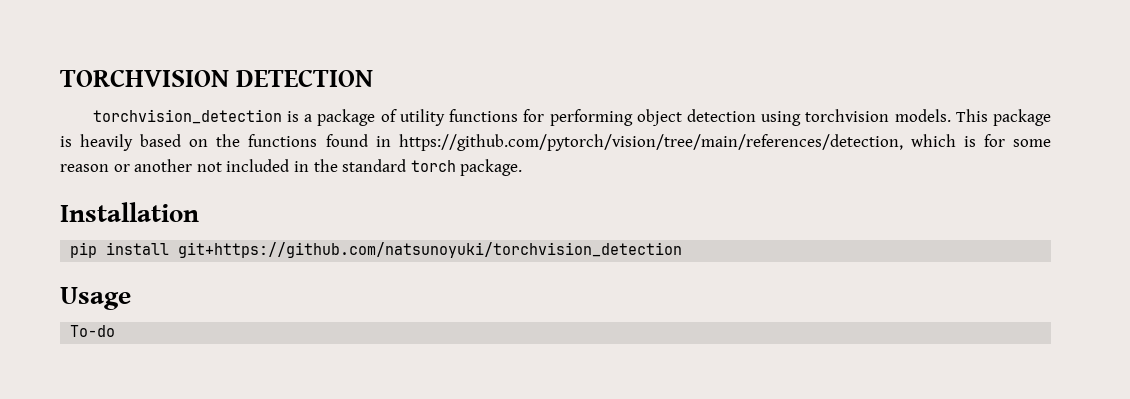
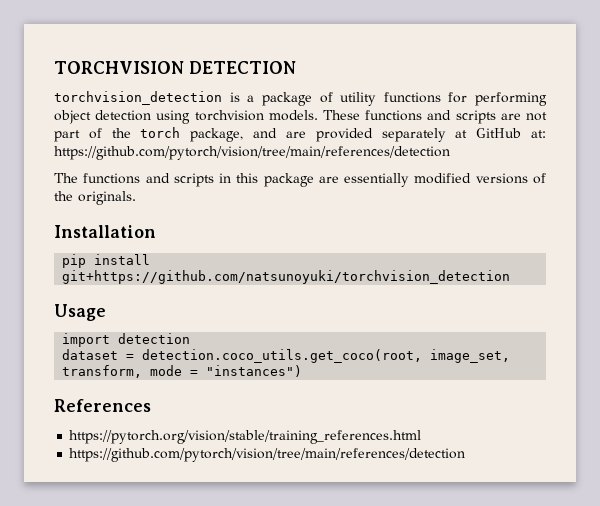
[955,109,1051,126] [60,134,1051,151] [60,159,523,176] This package is heavily based on the functions found in https://github.com/pytorch/vision/tree/main/references/detection, which is for some reason or another not included in the standard torch package. -> [322,110,547,124] [54,127,546,142] [54,146,450,160] [54,173,546,187] [54,191,136,205] These functions and scripts are not part of the torch package, and are provided separately at GitHub at: https://github.com/pytorch/vision/tree/main/references/detection // The functions and scripts in this package are essentially modified versions of the originals.
[70,325,116,337] To-do -> [62,333,191,347] [62,349,511,363] [62,365,303,378] [54,399,151,412] [69,430,422,444] [69,448,466,462] import detection // dataset = detection.coco_utils.get_coco(root, image_set, transform, mode = "instances") // References // https://pytorch.org/vision/stable/training_references.html // https://github.com/pytorch/vision/tree/main/references/detection

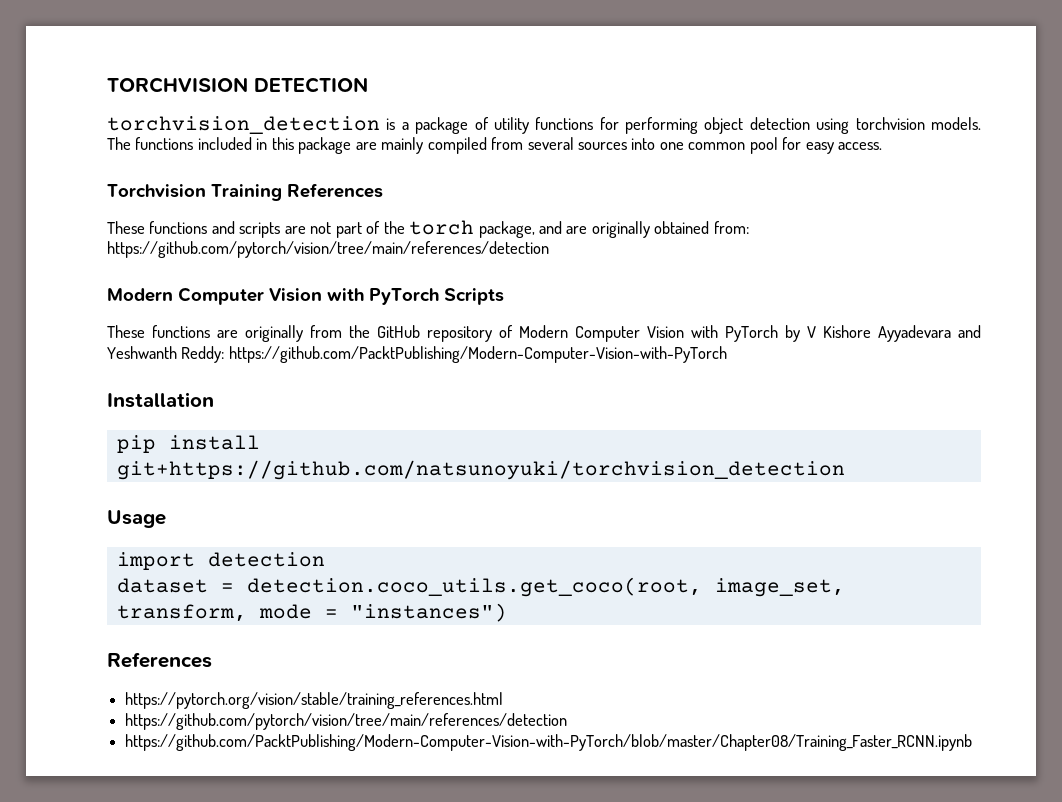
(318, 115) none -> [107,137,883,154] [107,183,383,201] The functions included in this package are mainly compiled from several sources into one common pool for easy access. // Torchvision Training References //
[315,128,546,142] [54,146,450,160] [54,173,546,187] [54,191,136,205] provided separately at GitHub at: https://github.com/pytorch/vision/tree/main/references/detection // The functions and scripts in this package are essentially modified versions of the originals. -> [591,221,749,238] [107,241,549,258] [107,287,504,305] [107,325,981,342] [107,346,727,363] originally obtained from: https://github.com/pytorch/vision/tree/main/references/detection // Modern Computer Vision with PyTorch Scripts // These functions are originally from the GitHub repository of Modern Computer Vision with PyTorch by V Kishore Ayyadevara and Yeshwanth Reddy: https://github.com/PacktPublishing/Modern-Computer-Vision-with-PyTorch
(466, 455) none -> [125,734,973,751] // https://github.com/PacktPublishing/Modern-Computer-Vision-with-PyTorch/blob/master/Chapter08/Training_Faster_RCNN.ipynb

